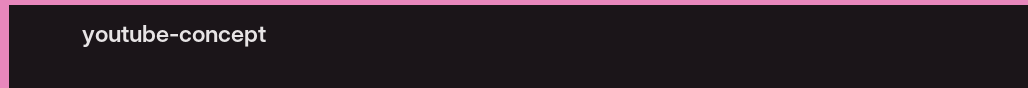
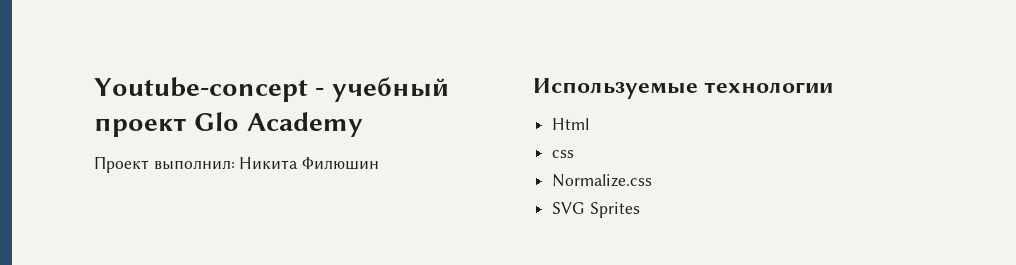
[82,25,266,47] youtube-concept -> [94,77,449,102] [94,112,363,137] [94,156,380,173] [533,78,834,99] [552,118,590,130] [552,150,575,158] [552,174,653,187] [552,202,640,218] Youtube-concept - учебный проект Glo Academy // Проект выполнил: Никита Филюшин // Используемые технологии // Html // css // Normalize.css // SVG Sprites

